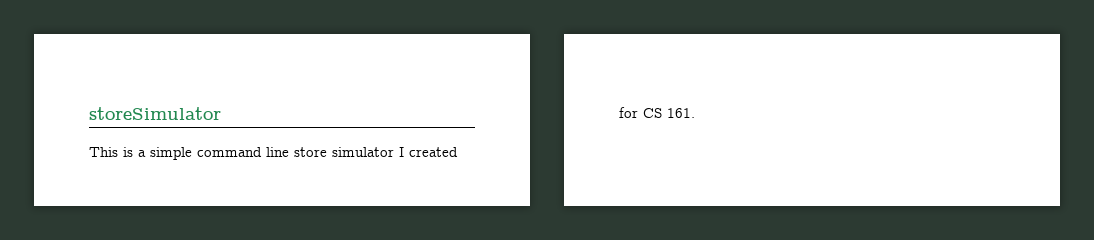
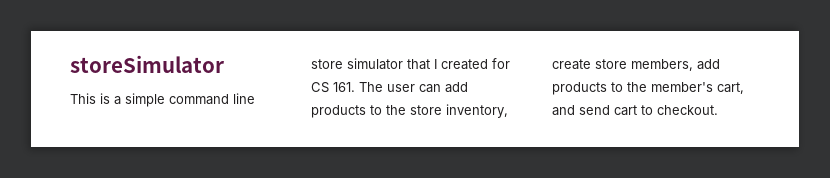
(394, 152) none -> [407,59,430,70] that
(695, 113) none -> [359,82,468,93] [311,104,508,118] [552,59,720,71] [552,82,744,95] [552,105,718,116] The user can add products to the store inventory, create store members, add products to the member's cart, and send cart to checkout.

